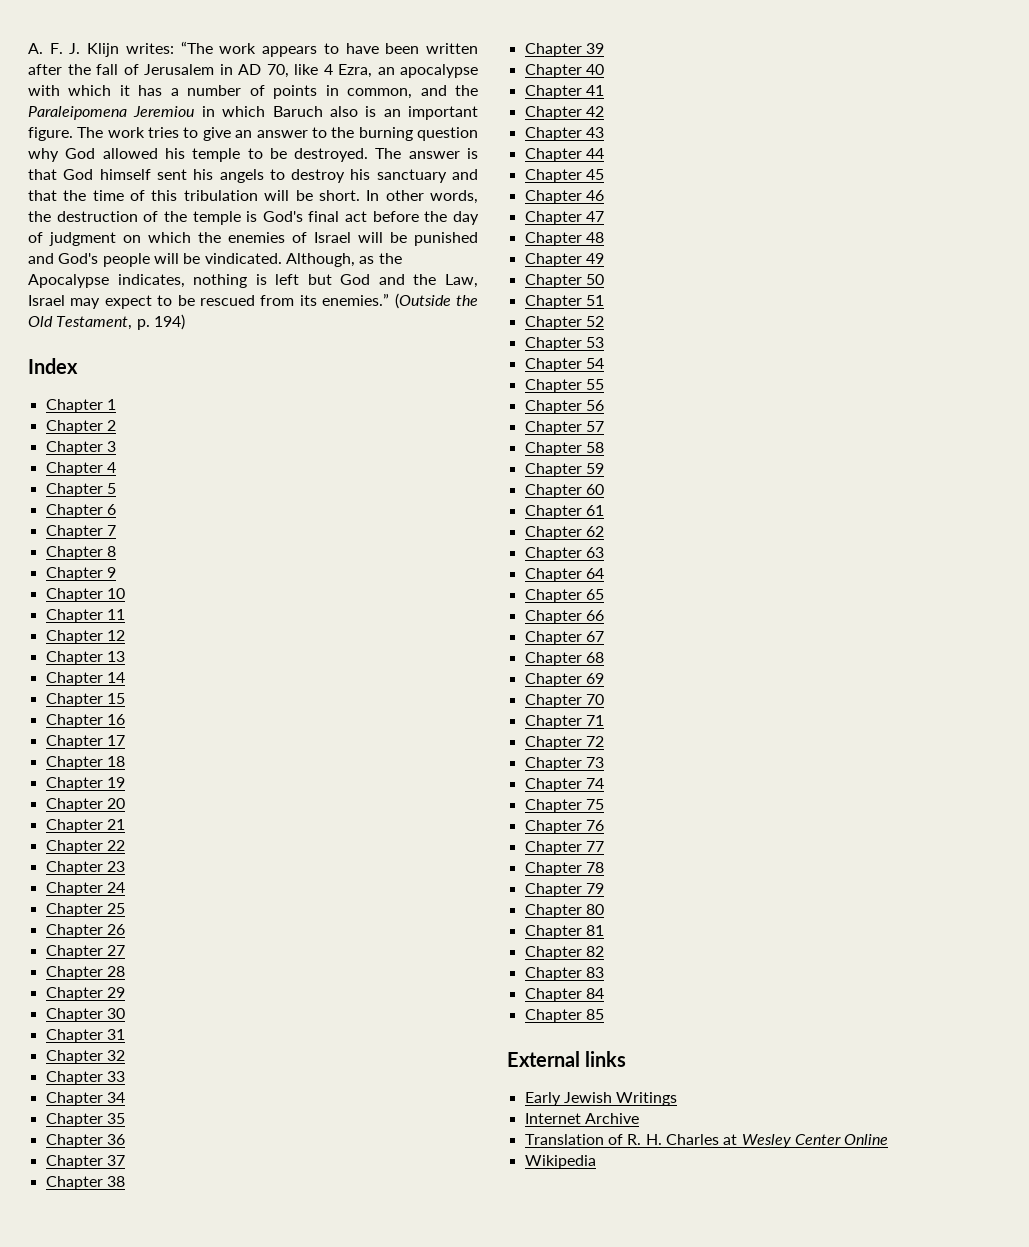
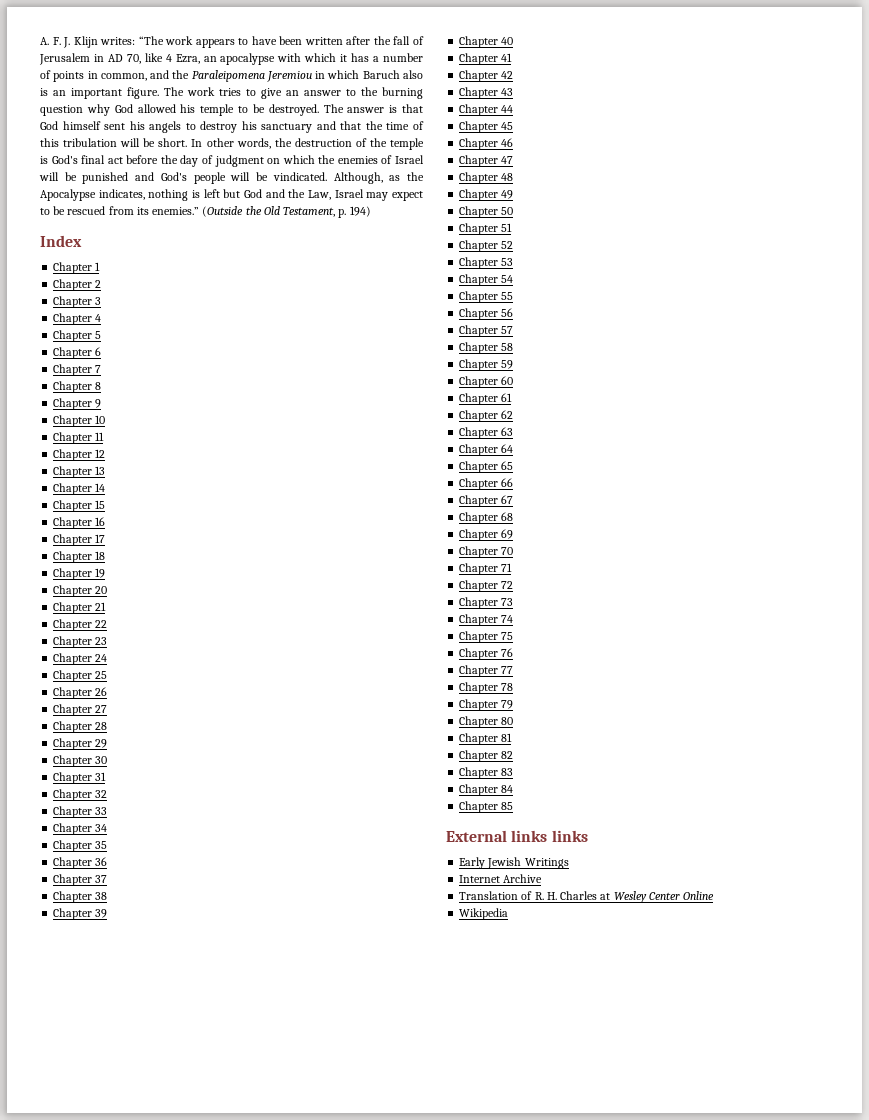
(627, 1059) none -> [551,830,588,842] links

